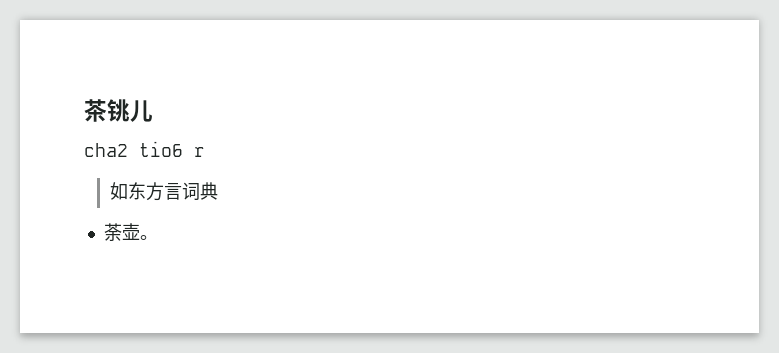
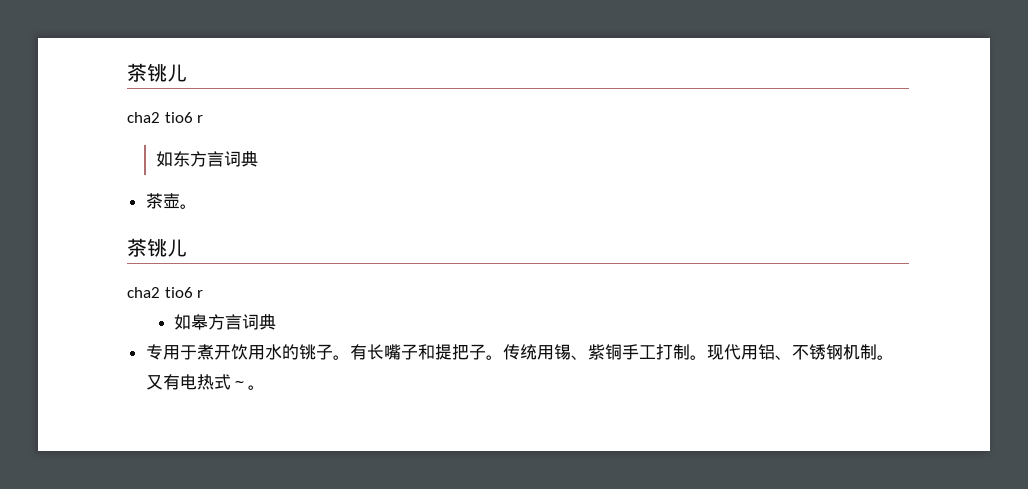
[103,223,122,241] 荼 -> [145,193,163,209] 茶
(158, 237) none -> [127,238,187,257] [127,287,204,298] [174,314,277,330] [145,344,894,360] [145,374,265,390] // 茶铫儿 // cha2 tio6 r // 如皋方言词典 // 专用于煮开饮用水的铫子。有长嘴子和提把子。传统用锡、紫铜手工打制。现代用铝、不锈钢机制。又有电热式～。

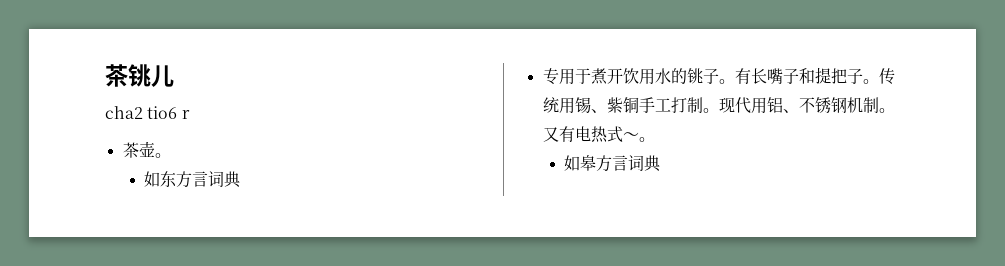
[127,63,187,82] [127,112,204,123] [155,151,258,167] 茶铫儿 // cha2 tio6 r // 如东方言词典 -> [105,64,174,87] [105,106,190,119] 茶铫儿 // cha2 tio6 r
[127,238,187,257] [127,287,204,298] [174,314,209,330] // 茶铫儿 // cha2 tio6 r // 如皋 -> [144,171,177,187] // 如东
(265, 387) none -> [564,155,662,172] // 如皋方言词典

